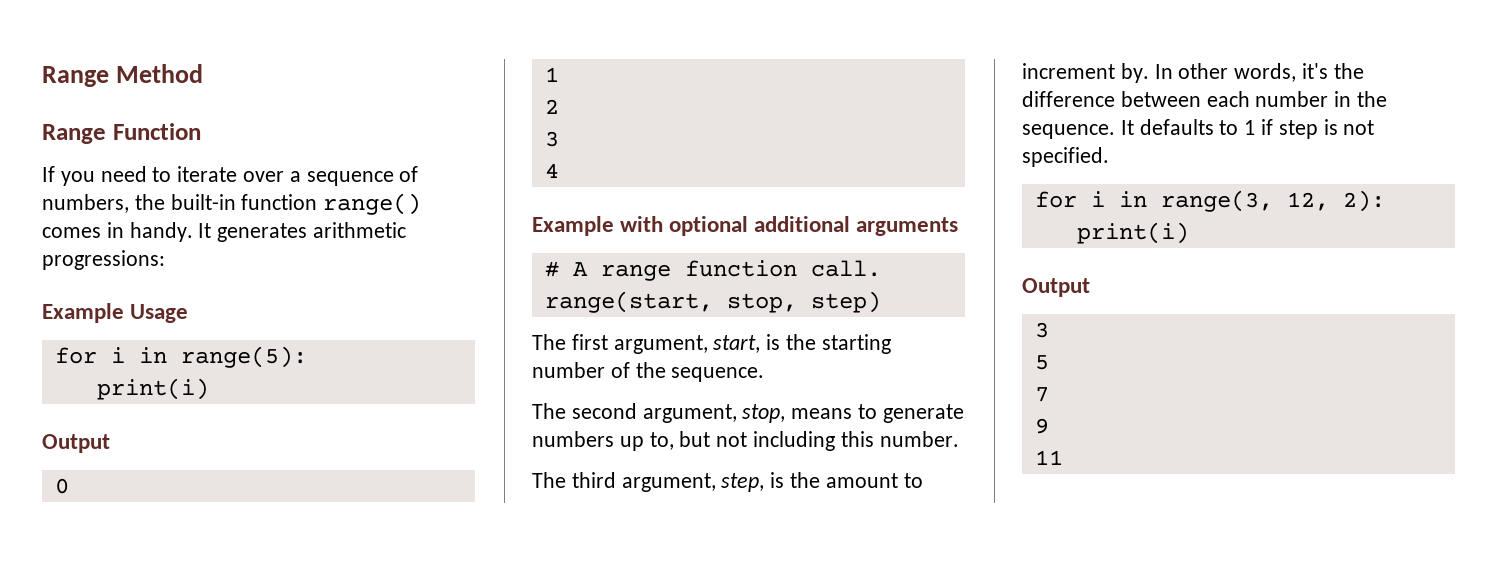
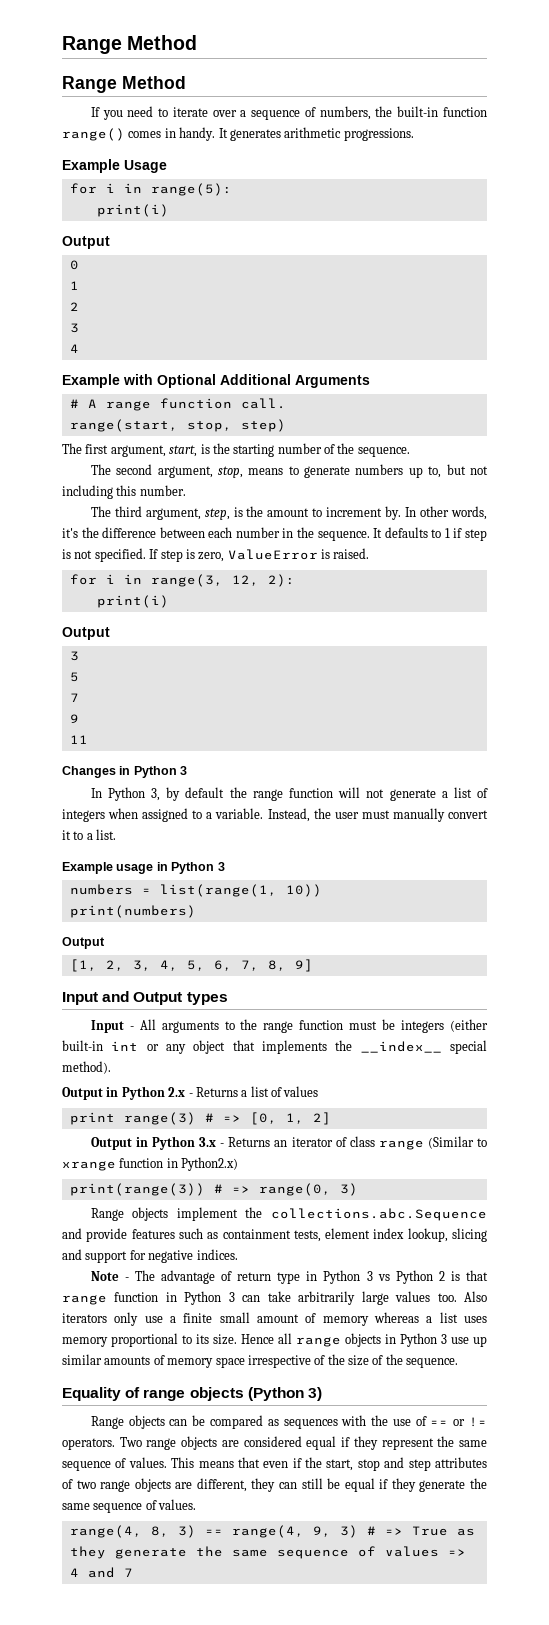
[112,123,201,140] Function -> [122,76,186,89] Method
[42,250,165,270] progressions: -> [343,128,414,141] progressions.
[669,216,959,236] optional additional arguments -> [157,374,370,388] Optional Additional Arguments
(1109, 157) none -> [149,548,370,562] If step is zero, ValueError is raised.
(1063, 457) none -> [62,766,188,778] [90,787,488,801] [62,808,488,822] [62,829,117,840] [62,862,225,874] [69,884,322,897] [69,905,196,918] [62,937,105,949] [69,959,313,972] [62,991,228,1005] [90,1019,489,1033] [62,1040,487,1054] [62,1061,111,1074] [62,1086,319,1100] [69,1112,331,1125] [90,1136,488,1150] [62,1157,239,1171] [69,1183,358,1196] [90,1207,487,1221] [62,1228,488,1242] [62,1249,238,1263] [90,1270,489,1284] [62,1291,487,1305] [62,1312,487,1326] [62,1333,487,1347] [62,1354,459,1368] [62,1387,322,1401] [90,1415,488,1429] [62,1436,488,1450] [62,1457,487,1471] [62,1478,487,1492] [62,1499,197,1513] [69,1525,475,1538] [69,1546,466,1559] [69,1567,133,1578] // Changes in Python 3 // In Python 3, by default the range function will not generate a list of integers when assigned to a variable. Instead, the user must manually convert it to a list. // Example usage in Python 3 // numbers = list(range(1, 10)) // print(numbers) // Output // [1, 2, 3, 4, 5, 6, 7, 8, 9] // Input and Output types // Input - All arguments to the range function must be integers (either built-in int or any object that implements the __index__ special method). // Output in Python 2.x - Returns a list of values // print range(3) # => [0, 1, 2] // Output in Python 3.x - Returns an iterator of class range (Similar to xrange function in Python2.x) // print(range(3)) # => range(0, 3) // Range objects implement the collections.abc.Sequence and provide features such as containment tests, element index lookup, slicing and support for negative indices. // Note - The advantage of return type in Python 3 vs Python 2 is that range function in Python 3 can take arbitrarily large values too. Also iterators only use a finite small amount of memory whereas a list uses memory proportional to its size. Hence all range objects in Python 3 use up similar amounts of memory space irrespective of the size of the sequence. // Equality of range objects (Python 3) // Range objects can be compared as sequences with the use of == or != operators. Two range objects are considered equal if they represent the same sequence of values. This means that even if the start, stop and step attributes of two range objects are different, they can still be equal if they generate the same sequence of values. // range(4, 8, 3) == range(4, 9, 3) # => True as they generate the same sequence of values => 4 and 7

